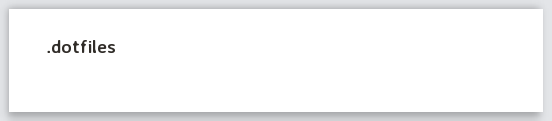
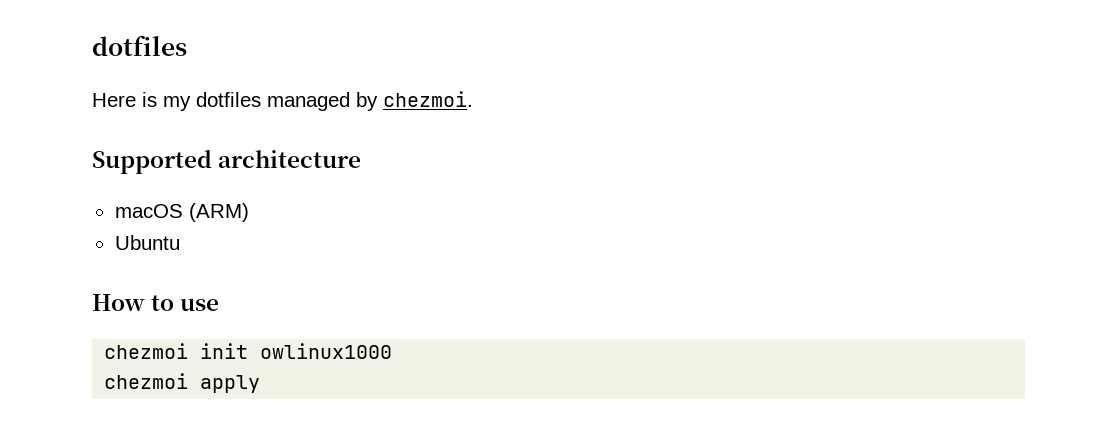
[46,40,116,53] .dotfiles -> [92,35,187,56] [92,91,473,111] [92,150,362,174] [114,203,249,222] [114,235,180,250] [92,294,220,311] [104,343,393,359] [104,373,261,393] dotfiles // Here is my dotfiles managed by chezmoi. // Supported architecture // macOS (ARM) // Ubuntu // How to use // chezmoi init owlinux1000 // chezmoi apply

